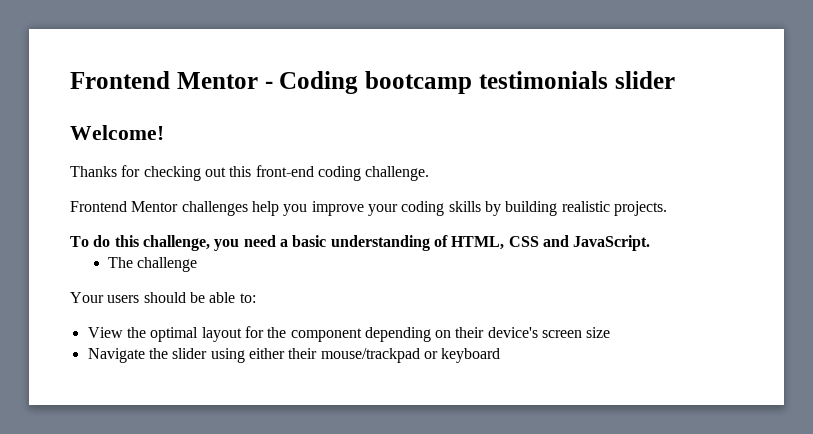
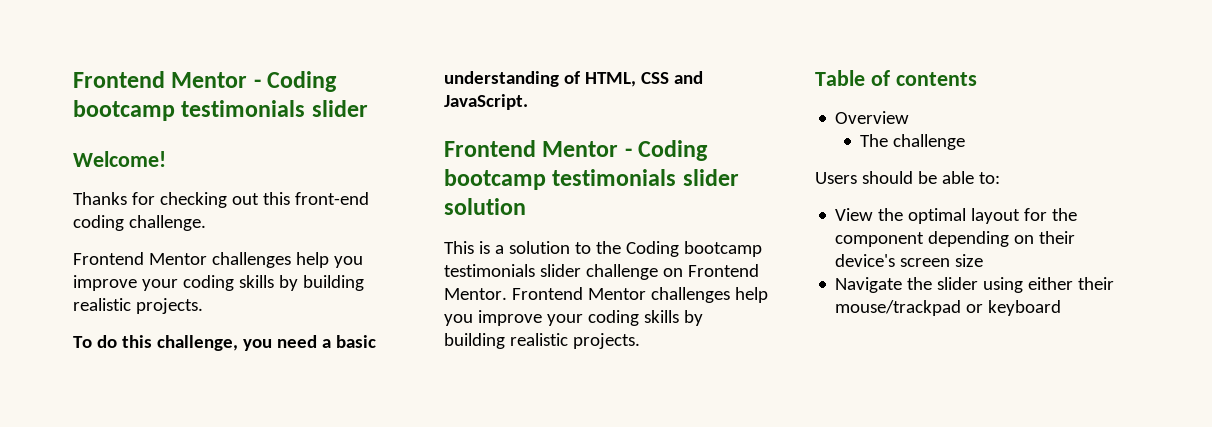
(651, 243) none -> [444,140,709,161] [444,169,739,190] [444,198,526,215] [444,241,762,257] [444,264,759,280] [444,287,768,303] [444,310,703,326] [444,333,640,349] [815,70,977,86] [835,111,910,124] // Frontend Mentor - Coding bootcamp testimonials slider solution // This is a solution to the Coding bootcamp testimonials slider challenge on Frontend Mentor. Frontend Mentor challenges help you improve your coding skills by building realistic projects. // Table of contents // Overview
[70,292,140,303] Your users -> [815,172,857,184] Users

